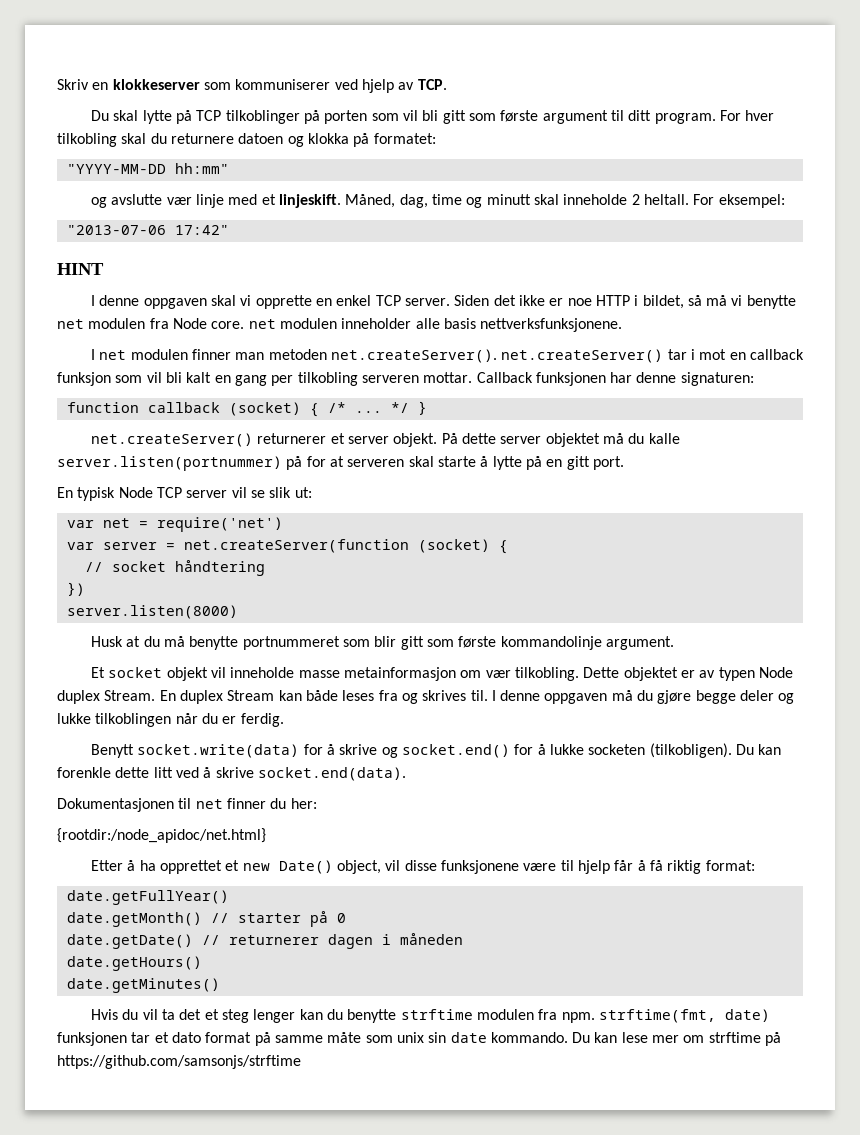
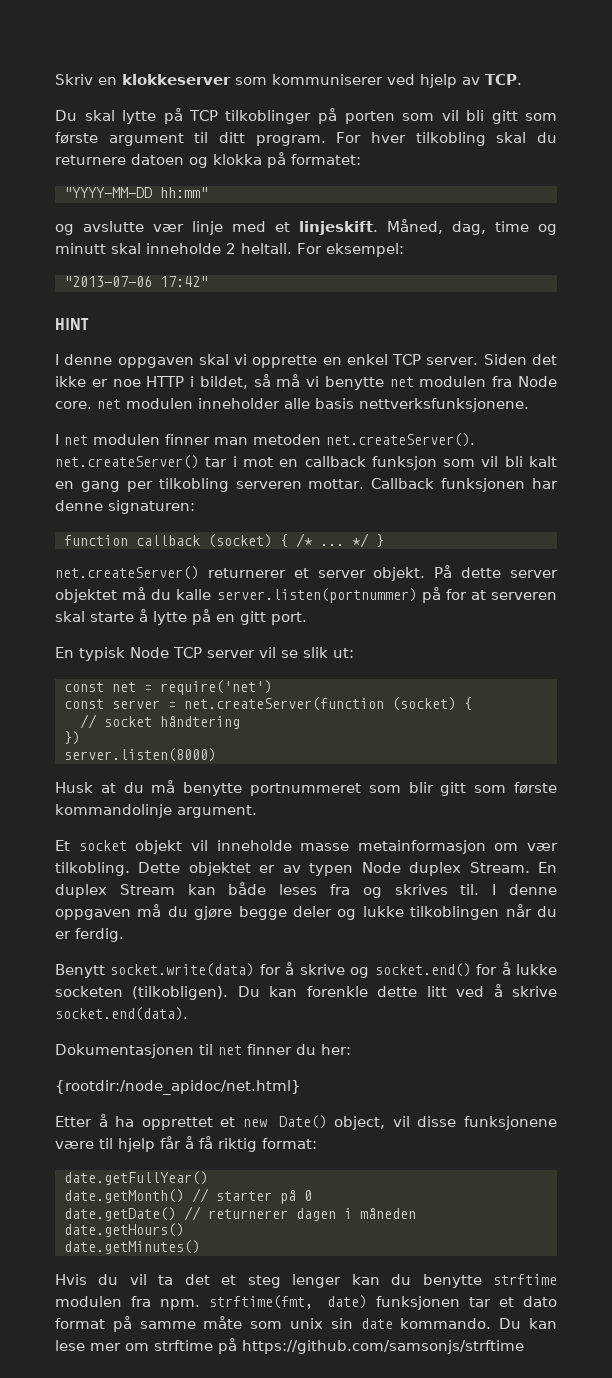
[66,520,94,528] var -> [64,682,104,692] const
[66,542,94,550] var -> [64,699,104,709] const

